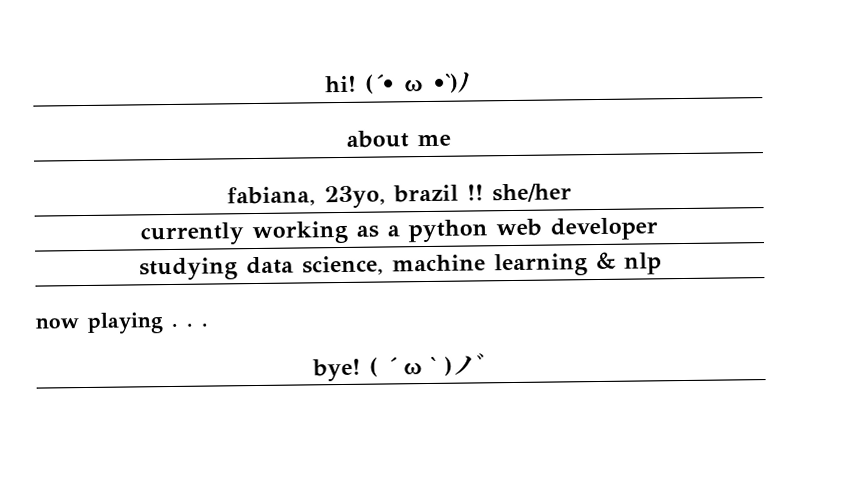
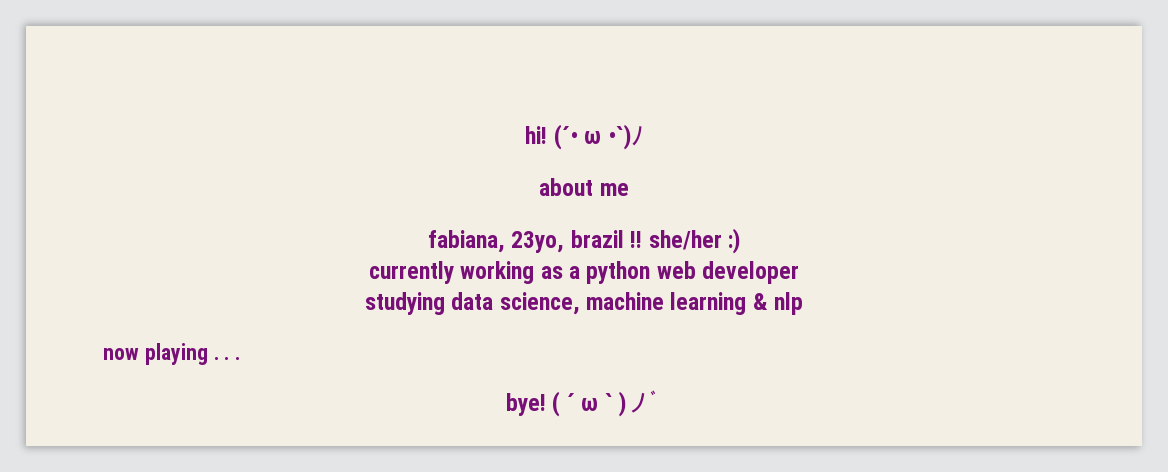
(572, 193) none -> [727,228,740,254] :)

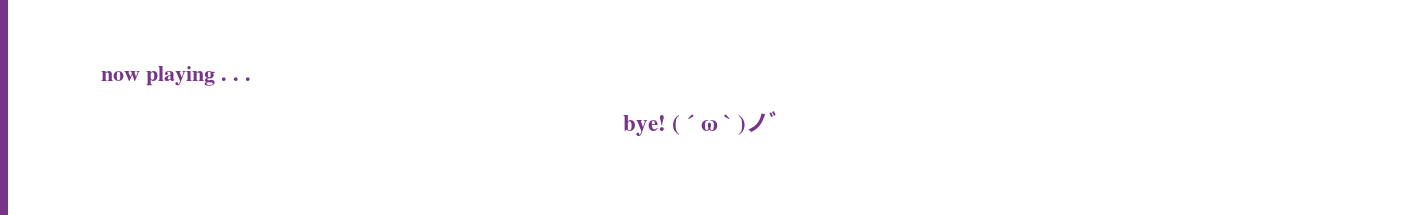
[525,124,643,150] [539,178,629,196] [428,228,740,254] [368,261,800,284] [364,292,804,315] hi! (´• ω •`)ﾉ // about me // fabiana, 23yo, brazil !! she/her :) // currently working as a python web developer // studying data science, machine learning & nlp // -> (101, 76) none

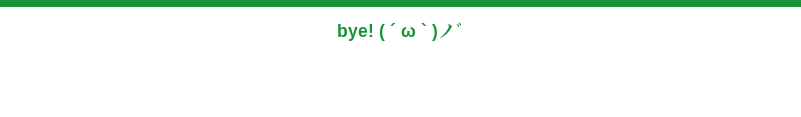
[101,66,251,86] now playing . . . // -> (336, 32) none

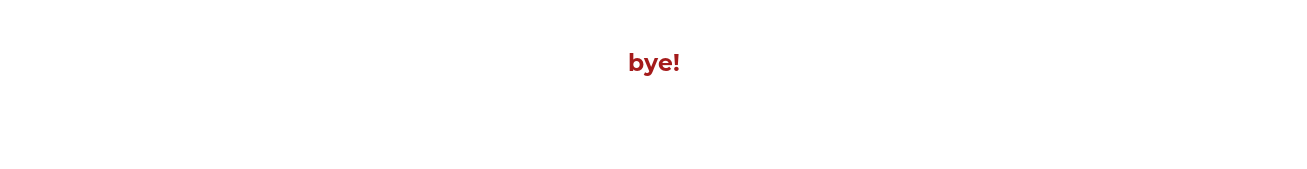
[378,22,465,41] ( ´ ω ` )ノﾞ -> (680, 64) none

